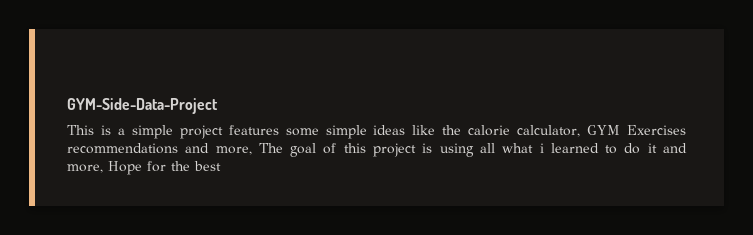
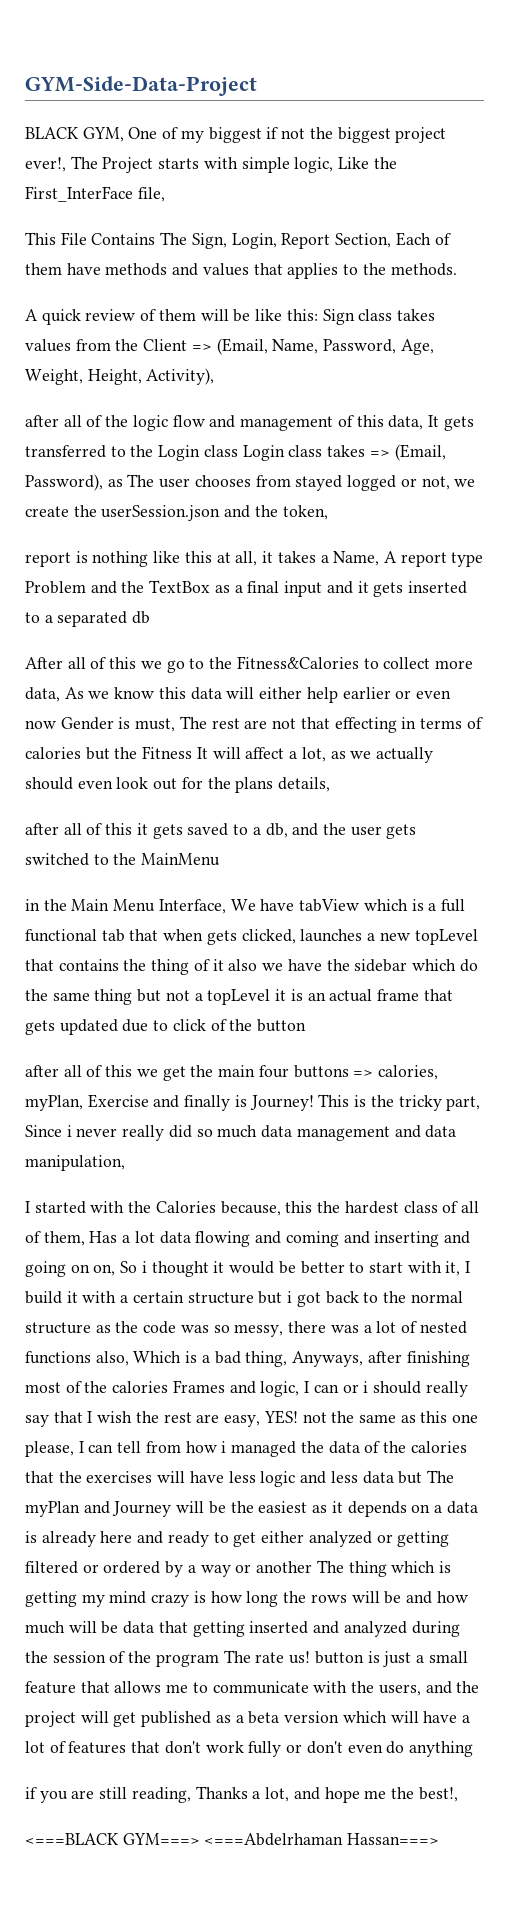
[67,125,687,139] [67,143,687,157] [67,161,221,175] This is a simple project features some simple ideas like the calorie calculator, GYM Exercises recommendations and more, The goal of this project is using all what i learned to do it and more, Hope for the best -> [25,127,447,143] [25,156,397,173] [25,186,165,202] [25,232,451,249] [25,263,457,279] [25,309,435,325] [25,338,434,355] [25,368,215,385] [25,415,474,431] [25,444,446,461] [25,474,476,491] [25,505,328,521] [25,551,484,567] [25,580,467,597] [25,611,151,627] [25,656,473,673] [25,687,451,703] [25,716,483,733] [25,746,433,763] [25,777,331,793] [25,823,417,839] [25,853,221,866] [25,899,465,914] [25,929,478,945] [25,959,478,975] [25,989,453,1005] [25,1019,307,1035] [25,1065,438,1081] [25,1094,481,1111] [25,1125,457,1141] [25,1155,125,1171] [25,1201,479,1216] [25,1231,470,1247] [25,1261,471,1277] [25,1291,463,1307] [25,1321,467,1337] [25,1351,470,1367] [25,1380,468,1397] [25,1410,479,1427] [25,1441,467,1457] [25,1470,454,1487] [25,1501,478,1517] [25,1531,450,1547] [25,1560,451,1577] [25,1591,468,1607] [25,1621,460,1637] [25,1650,468,1667] [25,1681,480,1696] [25,1711,470,1727] [25,1741,473,1757] [25,1786,458,1803] [25,1833,440,1846] BLACK GYM, One of my biggest if not the biggest project ever!, The Project starts with simple logic, Like the First_InterFace file, // This File Contains The Sign, Login, Report Section, Each of them have methods and values that applies to the methods. // A quick review of them will be like this: Sign class takes values from the Client => (Email, Name, Password, Age, Weight, Height, Activity), // after all of the logic flow and management of this data, It gets transferred to the Login class Login class takes => (Email, Password), as The user chooses from stayed logged or not, we create the userSession.json and the token, // report is nothing like this at all, it takes a Name, A report type Problem and the TextBox as a final input and it gets inserted to a separated db // After all of this we go to the Fitness&Calories to collect more data, As we know this data will either help earlier or even now Gender is must, The rest are not that effecting in terms of calories but the Fitness It will affect a lot, as we actually should even look out for the plans details, // after all of this it gets saved to a db, and the user gets switched to the MainMenu // in the Main Menu Interface, We have tabView which is a full functional tab that when gets clicked, launches a new topLevel that contains the thing of it also we have the sidebar which do the same thing but not a topLevel it is an actual frame that gets updated due to click of the button // after all of this we get the main four buttons => calories, myPlan, Exercise and finally is Journey! This is the tricky part, Since i never really did so much data management and data manipulation, // I started with the Calories because, this the hardest class of all of them, Has a lot data flowing and coming and inserting and going on on, So i thought it would be better to start with it, I build it with a certain structure but i got back to the normal structure as the code was so messy, there was a lot of nested functions also, Which is a bad thing, Anyways, after finishing most of the calories Frames and logic, I can or i should really say that I wish the rest are easy, YES! not the same as this one please, I can tell from how i managed the data of the calories that the exercises will have less logic and less data but The myPlan and Journey will be the easiest as it depends on a data is already here and ready to get either analyzed or getting filtered or ordered by a way or another The thing which is getting my mind crazy is how long the rows will be and how much will be data that getting inserted and analyzed during the session of the program The rate us! button is just a small feature that allows me to communicate with the users, and the project will get published as a beta version which will have a lot of features that don't work fully or don't even do anything // if you are still reading, Thanks a lot, and hope me the best!, // <===BLACK GYM===> <===Abdelrhaman Hassan===>

